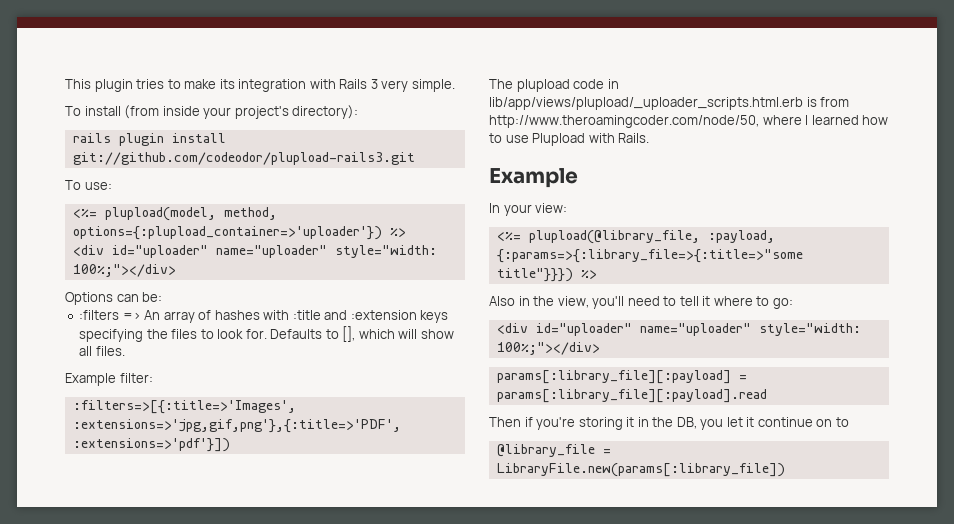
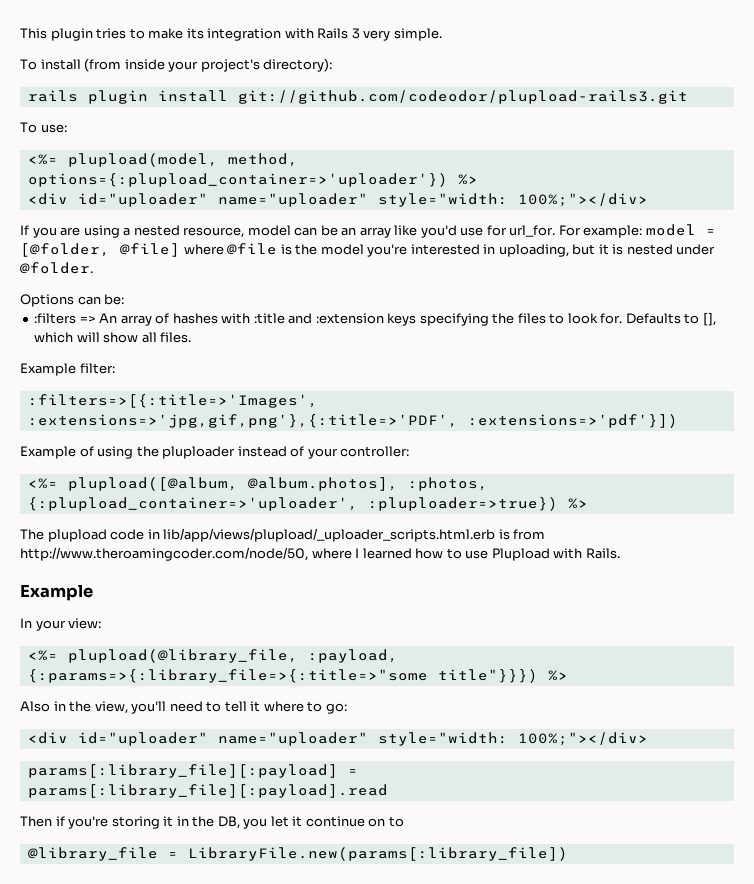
(176, 270) none -> [20,224,716,238] [20,243,716,257] [20,262,93,274] // If you are using a nested resource, model can be an array like you'd use for url_for. For example: model = [@folder, @file] where @file is the model you're interested in uploading, but it is nested under @folder.
(230, 445) none -> [20,446,410,459] [27,477,488,491] [27,497,588,511] // Example of using the pluploader instead of your controller: // <%= plupload([@album, @album.photos], :photos, {:plupload_container=>'uploader', :pluploader=>true}) %>

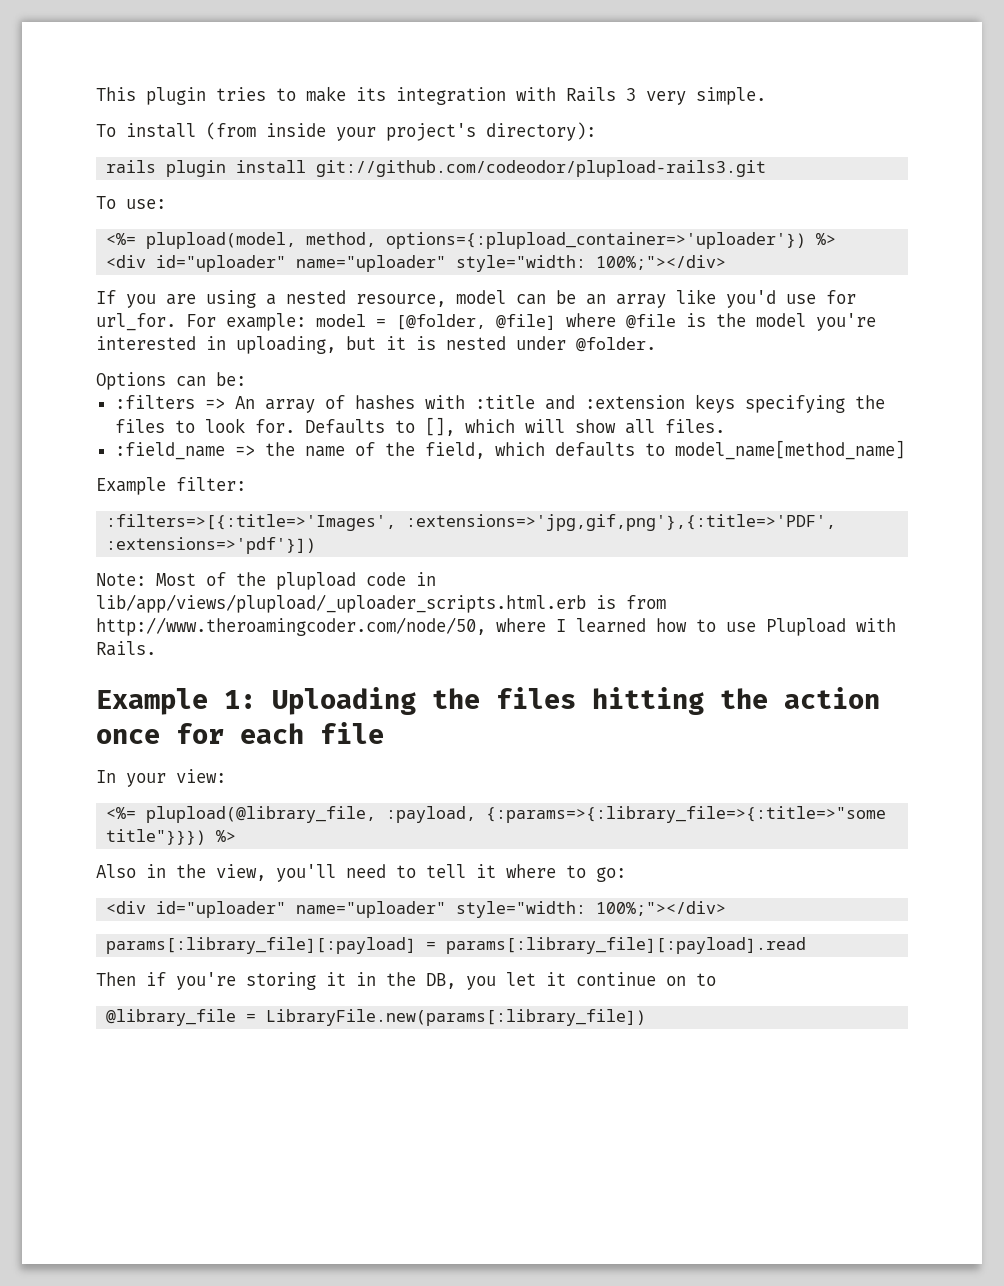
(192, 337) none -> [114,440,905,460] // :field_name => the name of the field, which defaults to model_name[method_name]
[20,446,410,459] [27,477,488,491] [27,497,588,511] [20,529,44,540] Example of using the pluploader instead of your controller: // <%= plupload([@album, @album.photos], :photos, {:plupload_container=>'uploader', :pluploader=>true}) %> // The -> [96,572,266,586] Note: Most of the
(93, 592) none -> [224,687,880,715] [96,722,384,744] 1: Uploading the files hitting the action once for each file

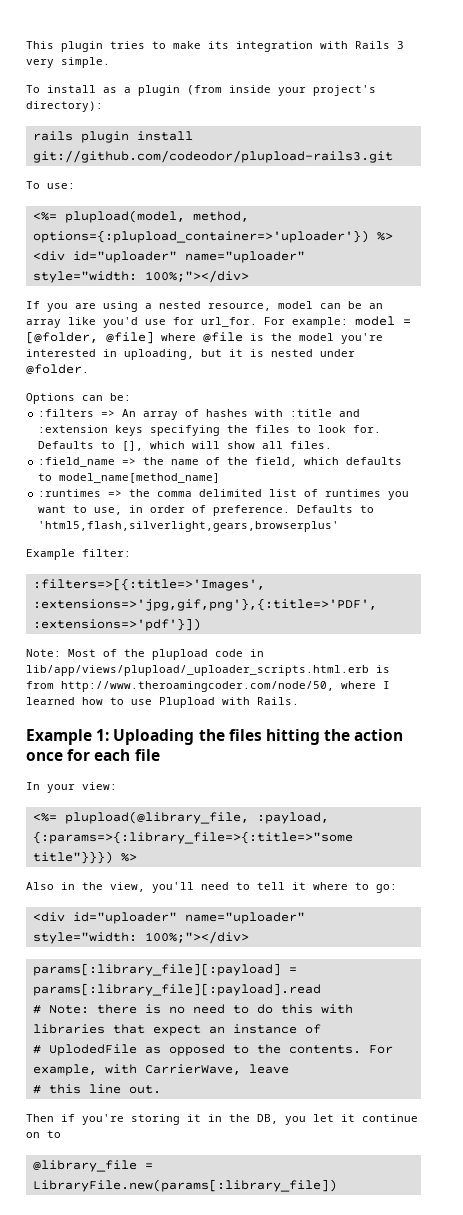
(196, 130) none -> [103,85,180,96] as a plugin
(905, 450) none -> [38,489,410,500] [38,505,375,516] [38,521,340,532] // :runtimes => the comma delimited list of runtimes you want to use, in order of preference. Defaults to 'html5,flash,silverlight,gears,browserplus'
(807, 945) none -> [32,1004,353,1014] [32,1024,321,1036] [32,1044,393,1056] [32,1064,289,1076] [32,1084,161,1094] // # Note: there is no need to do this with libraries that expect an instance of // # UplodedFile as opposed to the contents. For example, with CarrierWave, leave // # this line out.

